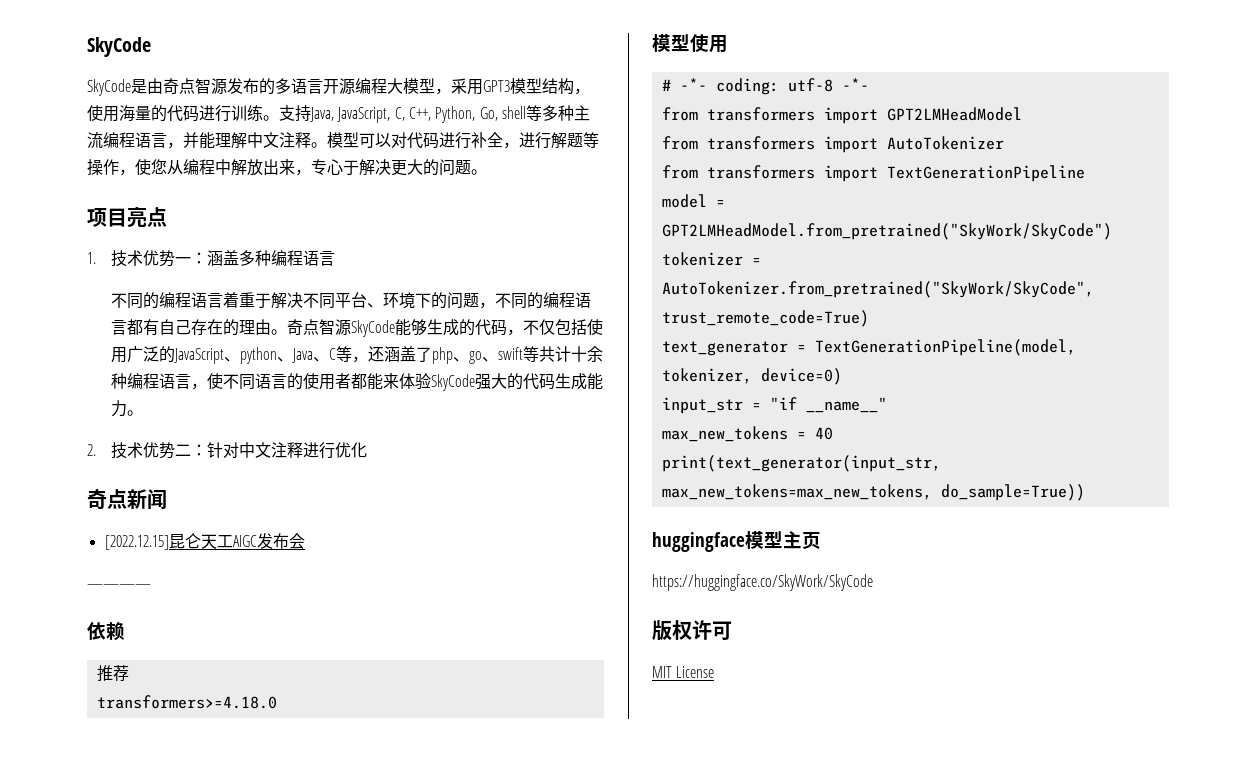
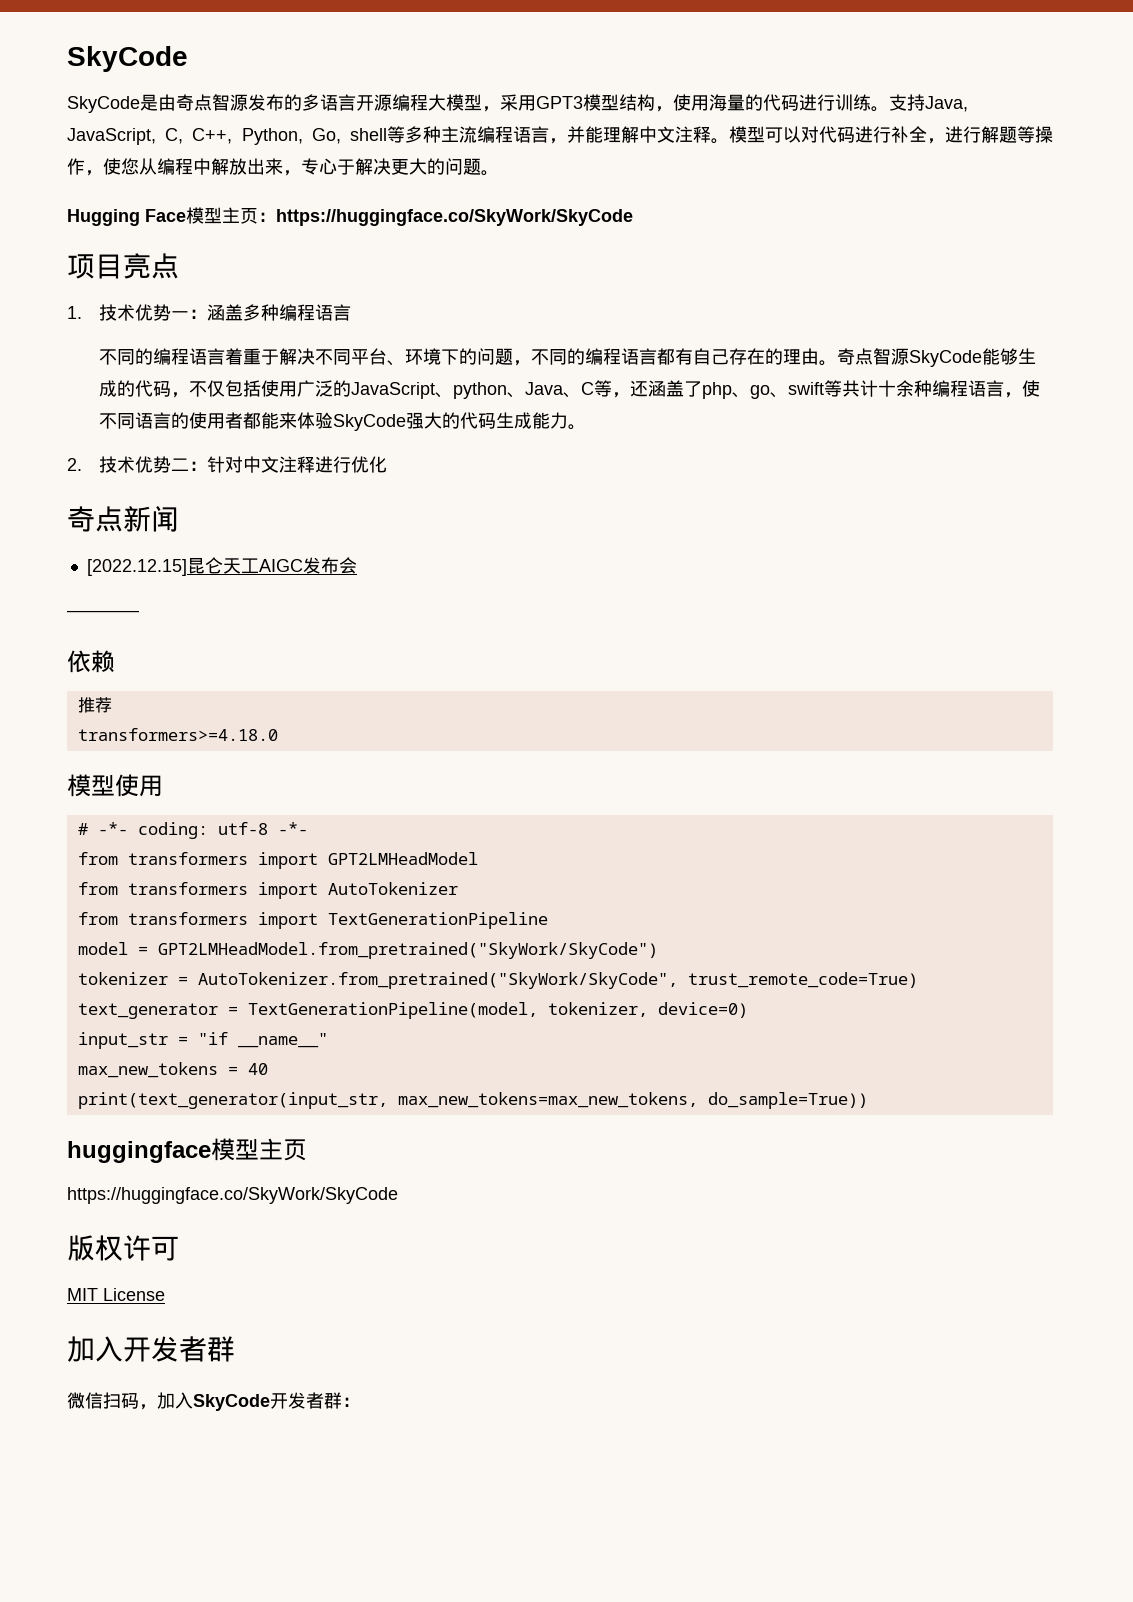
(487, 172) none -> [67,207,633,226] // Hugging Face模型主页：https://huggingface.co/SkyWork/SkyCode
(715, 672) none -> [67,1336,235,1362] [67,1392,360,1411] // 加入开发者群 // 微信扫码，加入SkyCode开发者群：

